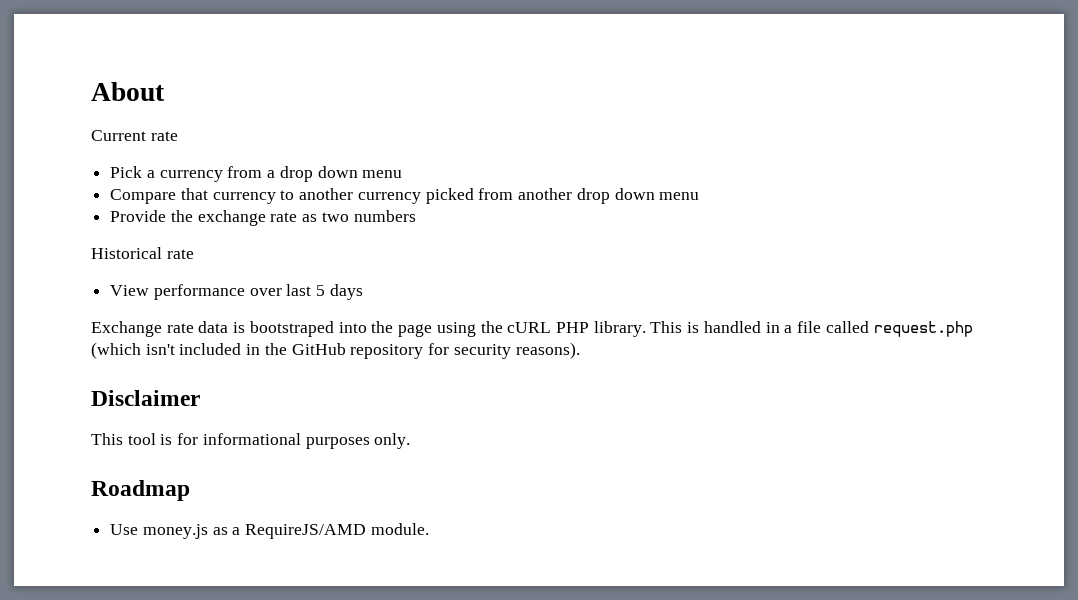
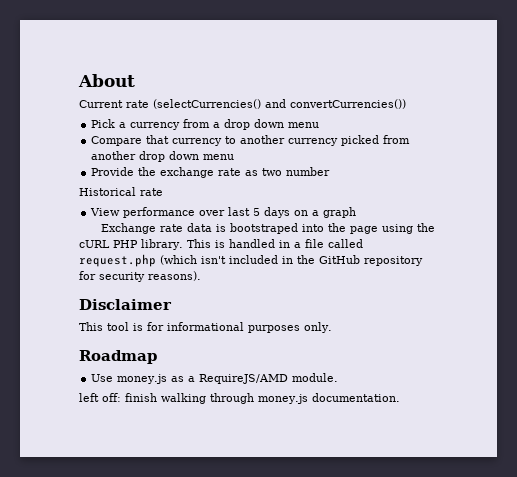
(178, 136) none -> [153,99,406,109] (selectCurrencies() and convertCurrencies())
[353,210,416,222] numbers -> [286,167,331,176] number
(363, 292) none -> [294,207,357,218] on a graph
(429, 529) none -> [79,393,400,404] // left off: finish walking through money.js documentation.

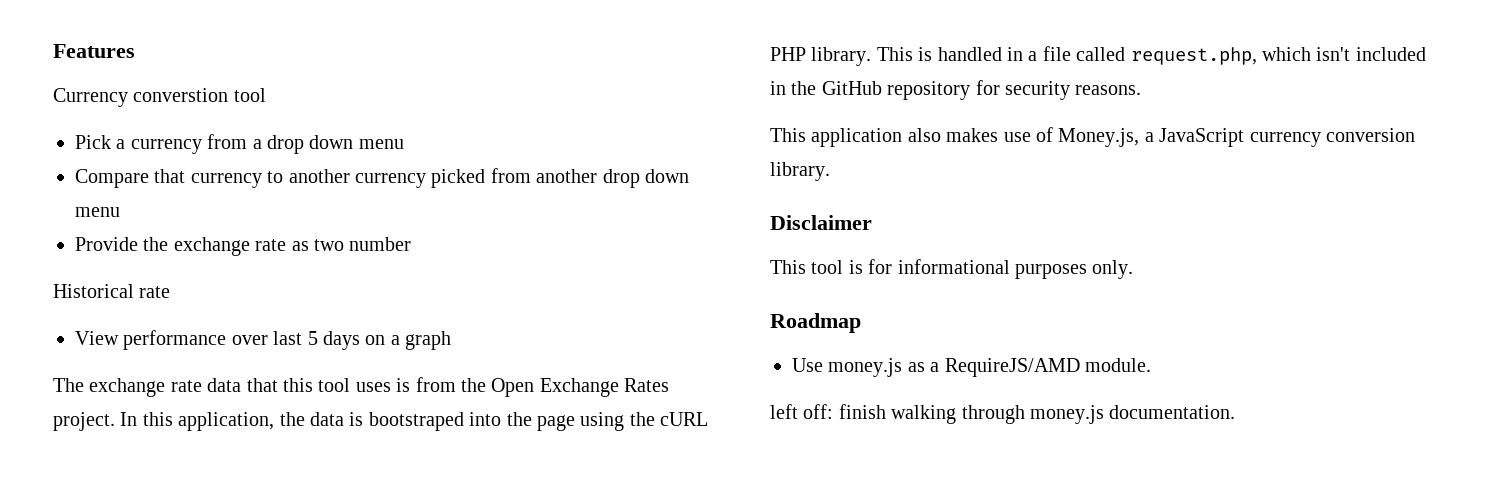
[78,74,135,87] [79,99,406,109] About // Current rate (selectCurrencies() and convertCurrencies()) -> [53,44,135,58] [53,88,266,107] Features // Currency converstion tool
[101,223,184,234] Exchange rate -> [53,377,670,397] [53,412,305,431] The exchange rate data that this tool uses is from the Open Exchange Rates project. In this application, the
[79,254,197,267] request.php (which -> [1130,47,1311,65] request.php, which
[148,271,201,281] reasons). -> [1075,85,1142,95] [770,127,1415,147] [770,162,830,181] reasons. // This application also makes use of Money.js, a JavaScript currency conversion library.

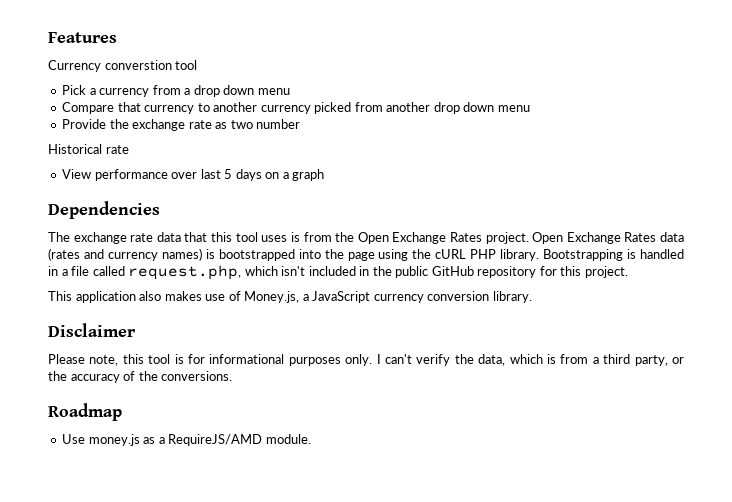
(452, 340) none -> [48,201,160,219] // Dependencies
[120,412,464,431] In this application, the data is bootstraped -> [532,232,684,244] [48,248,295,261] Open Exchange Rates data (rates and currency names) is bootstrapped
[876,47,913,61] This -> [543,249,624,261] Bootstrapping
(817, 88) none -> [395,266,429,278] public
[1005,81,1142,100] security reasons. -> [560,266,628,278] this project.
[770,260,806,274] This -> [48,354,144,366] Please note, this
(1134, 269) none -> [376,354,684,366] [48,371,233,383] I can't verify the data, which is from a third party, or the accuracy of the conversions.
[770,404,1236,424] // left off: finish walking through money.js documentation. -> (311, 439) none

